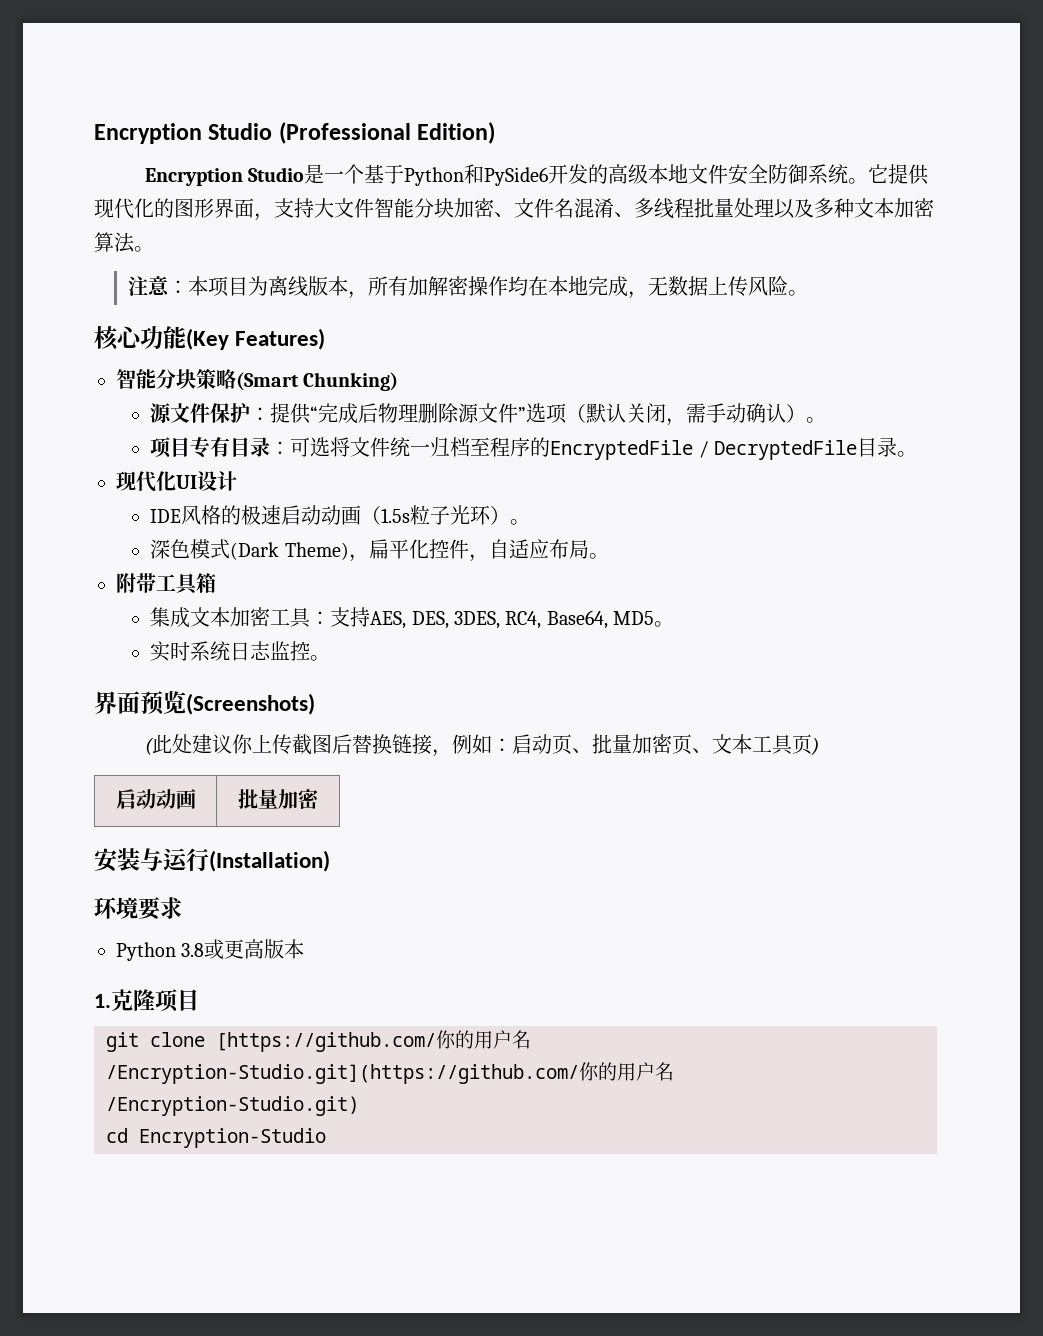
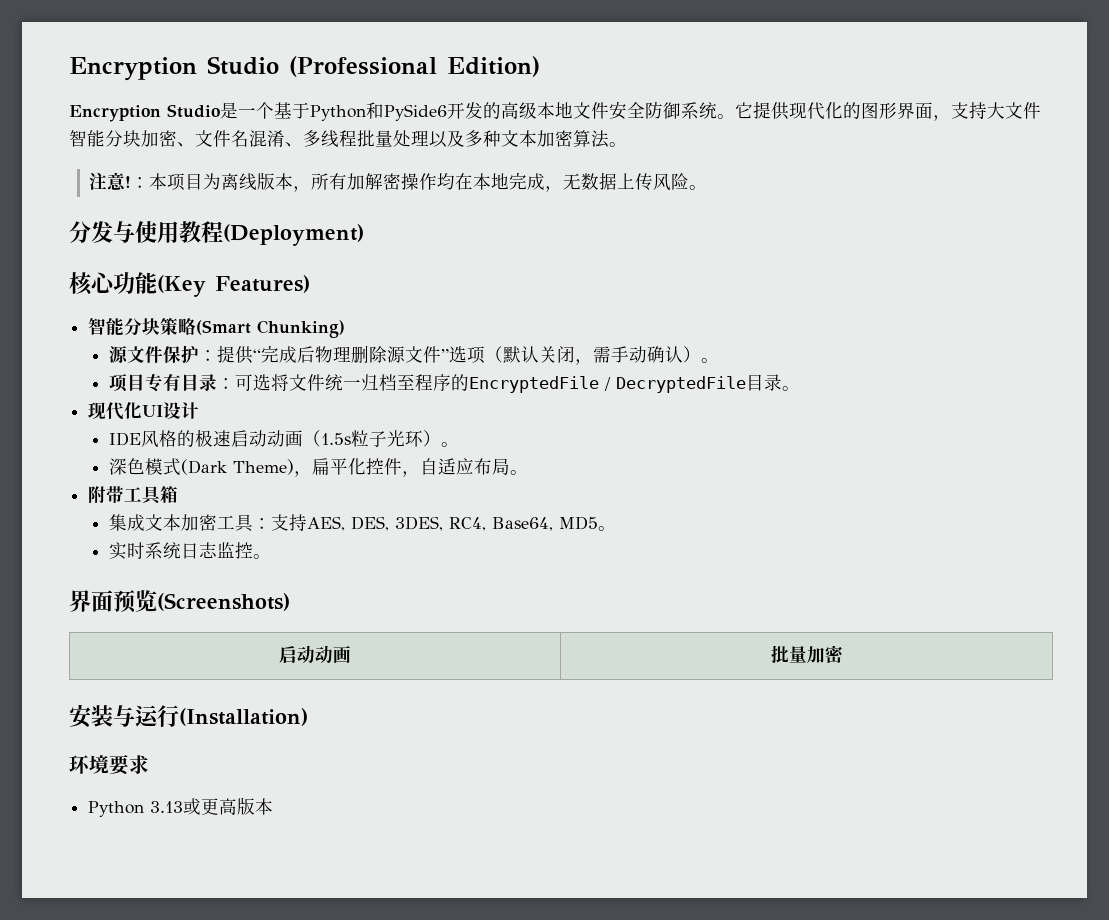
(170, 286) none -> [125,176,132,188] !
(809, 293) none -> [69,221,364,246] // 分发与使用教程(Deployment)
[144,734,819,757] // (此处建议你上传截图后替换链接，例如：启动页、批量加密页、文本工具页) -> (290, 602) none
[181,943,205,957] 3.8 -> [150,801,184,813] 3.13
[94,989,199,1012] [106,1030,531,1052] [106,1062,674,1084] [106,1096,359,1116] [106,1128,326,1148] // 1.克隆项目 // git clone [https://github.com/你的用户名/Encryption-Studio.git](https://github.com/你的用户名/Encryption-Studio.git) // cd Encryption-Studio -> (274, 806) none

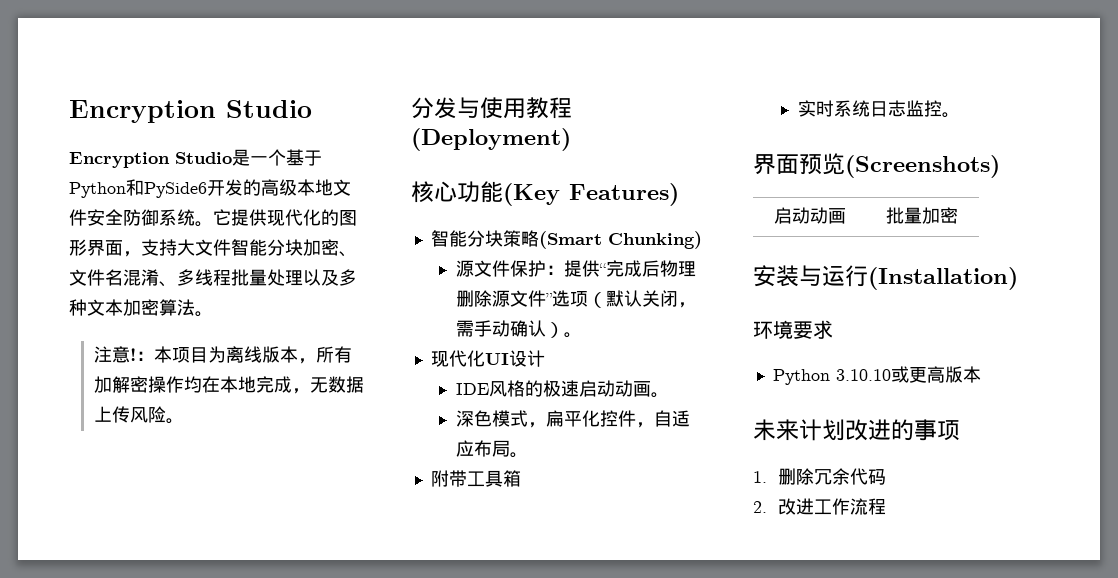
[69,56,540,81] Encryption Studio (Professional Edition) -> [69,100,312,123] Encryption Studio
[108,373,800,393] // 项目专有目录：可选将文件统一归档至程序的EncryptedFile / DecryptedFile目录。 -> (582, 335) none
[302,430,441,447] （1.5s粒子光环） -> (651, 389) none
[180,459,294,475] (Dark Theme) -> (528, 418) none
[108,514,616,532] // 集成文本加密工具：支持AES, DES, 3DES, RC4, Base64, MD5。 -> (521, 478) none
[150,801,184,813] 3.13 -> [835,369,891,381] 3.10.10
(274, 806) none -> [753,419,960,441] [753,468,886,485] [753,498,886,515] // 未来计划改进的事项 // 1.删除冗余代码 // 2.改进工作流程

